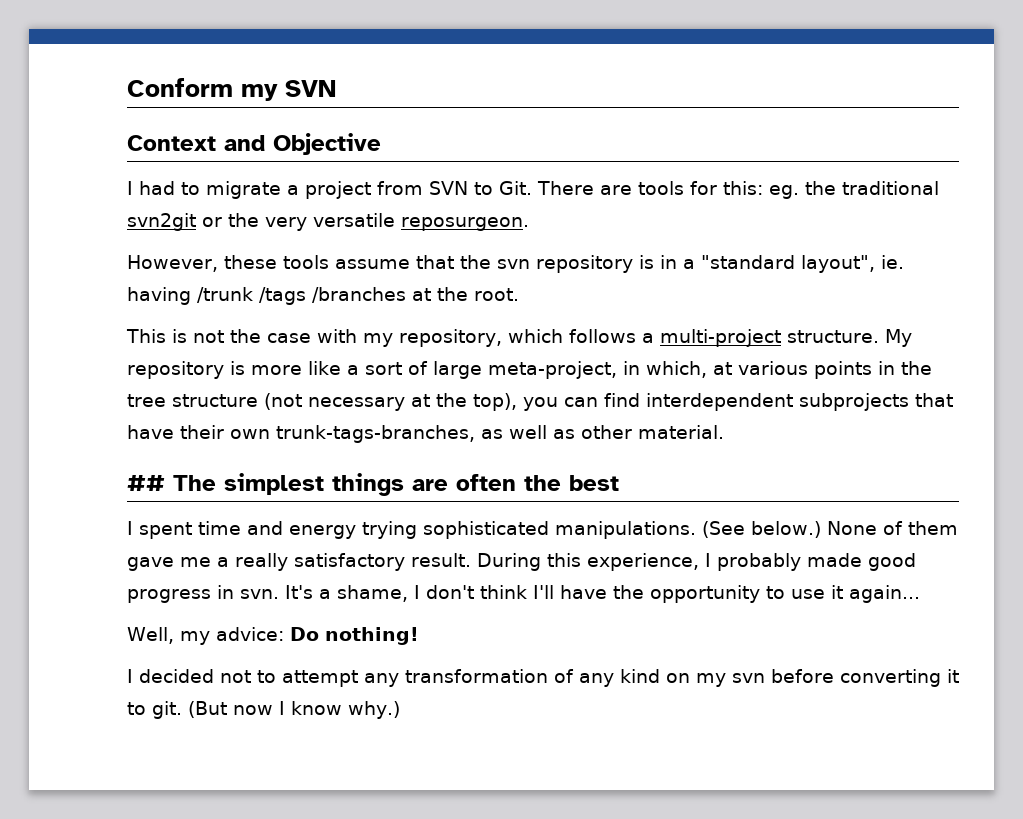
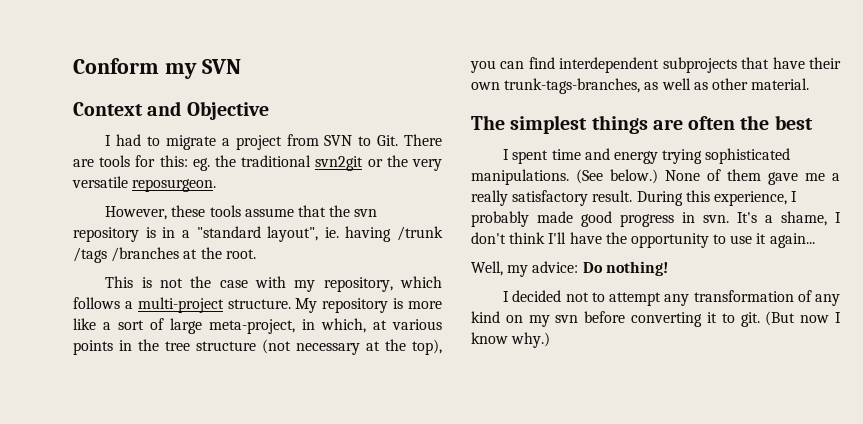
[127,475,165,491] ## -> (810, 84) none

